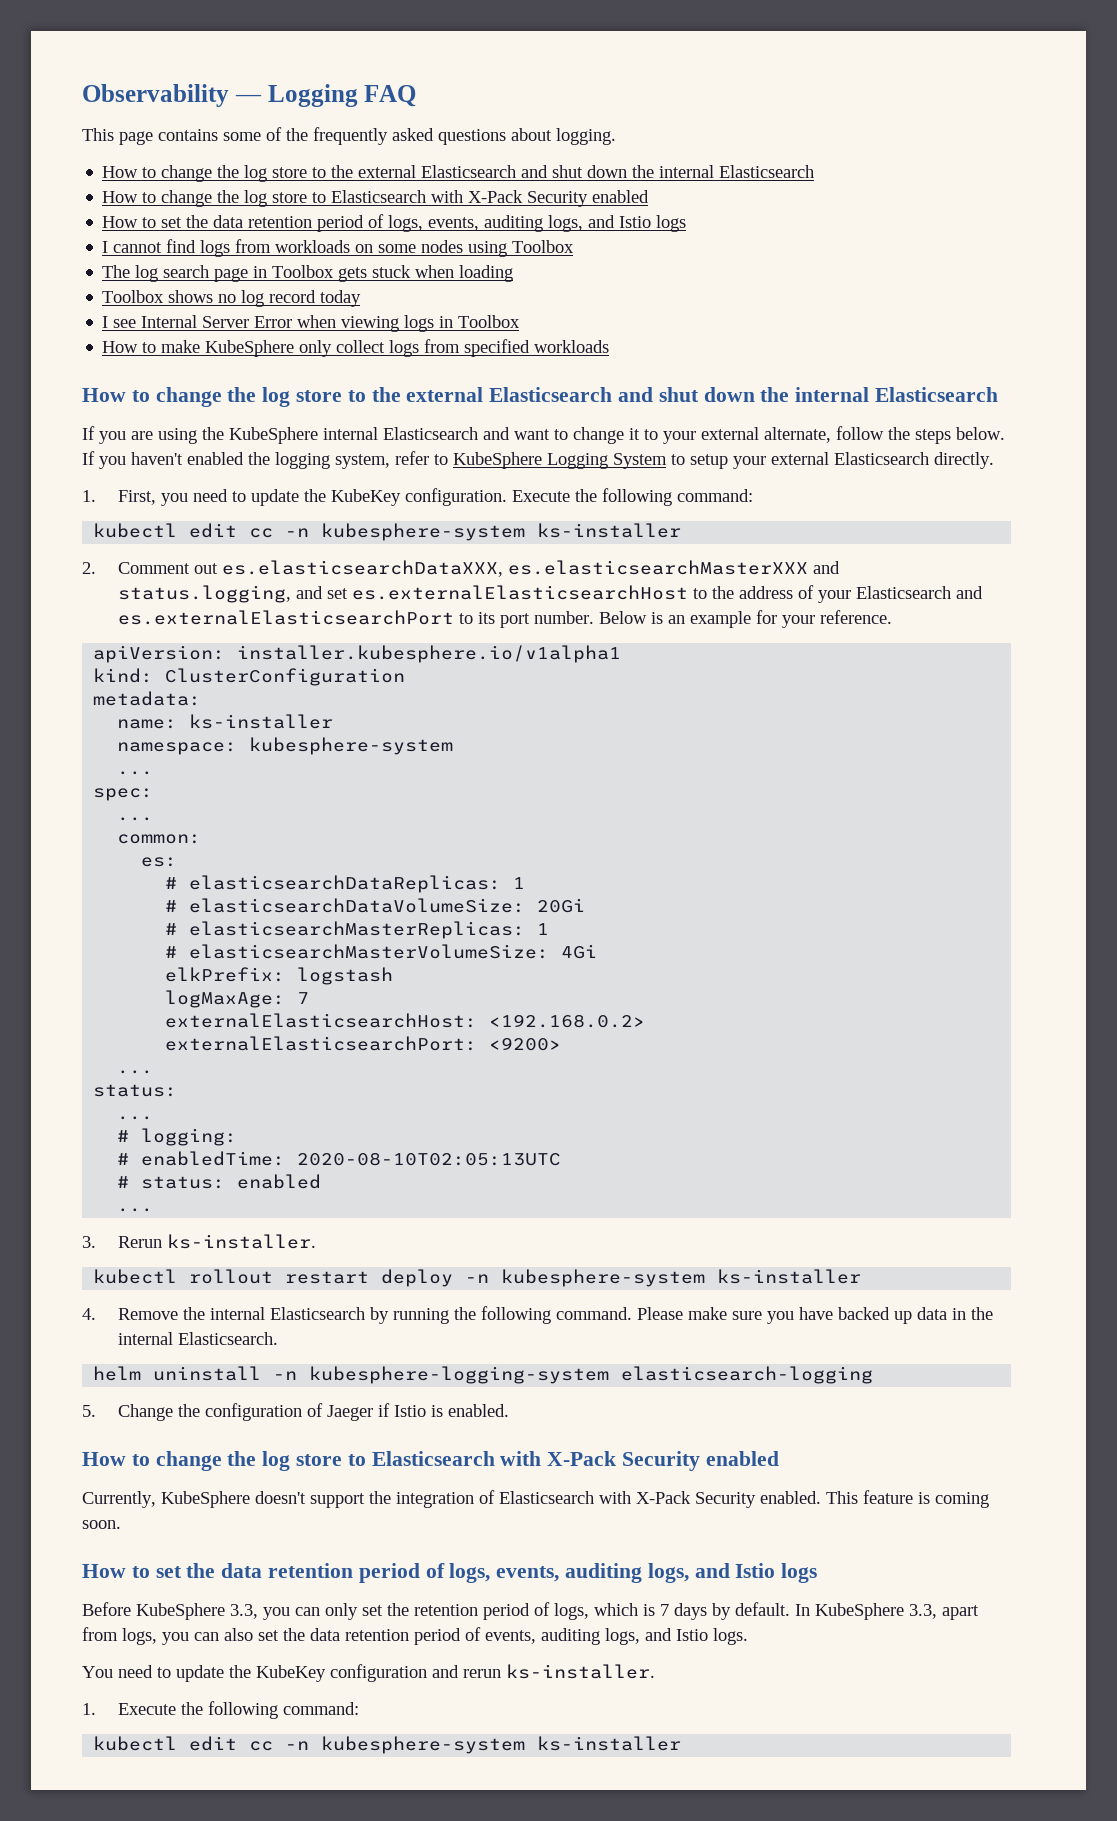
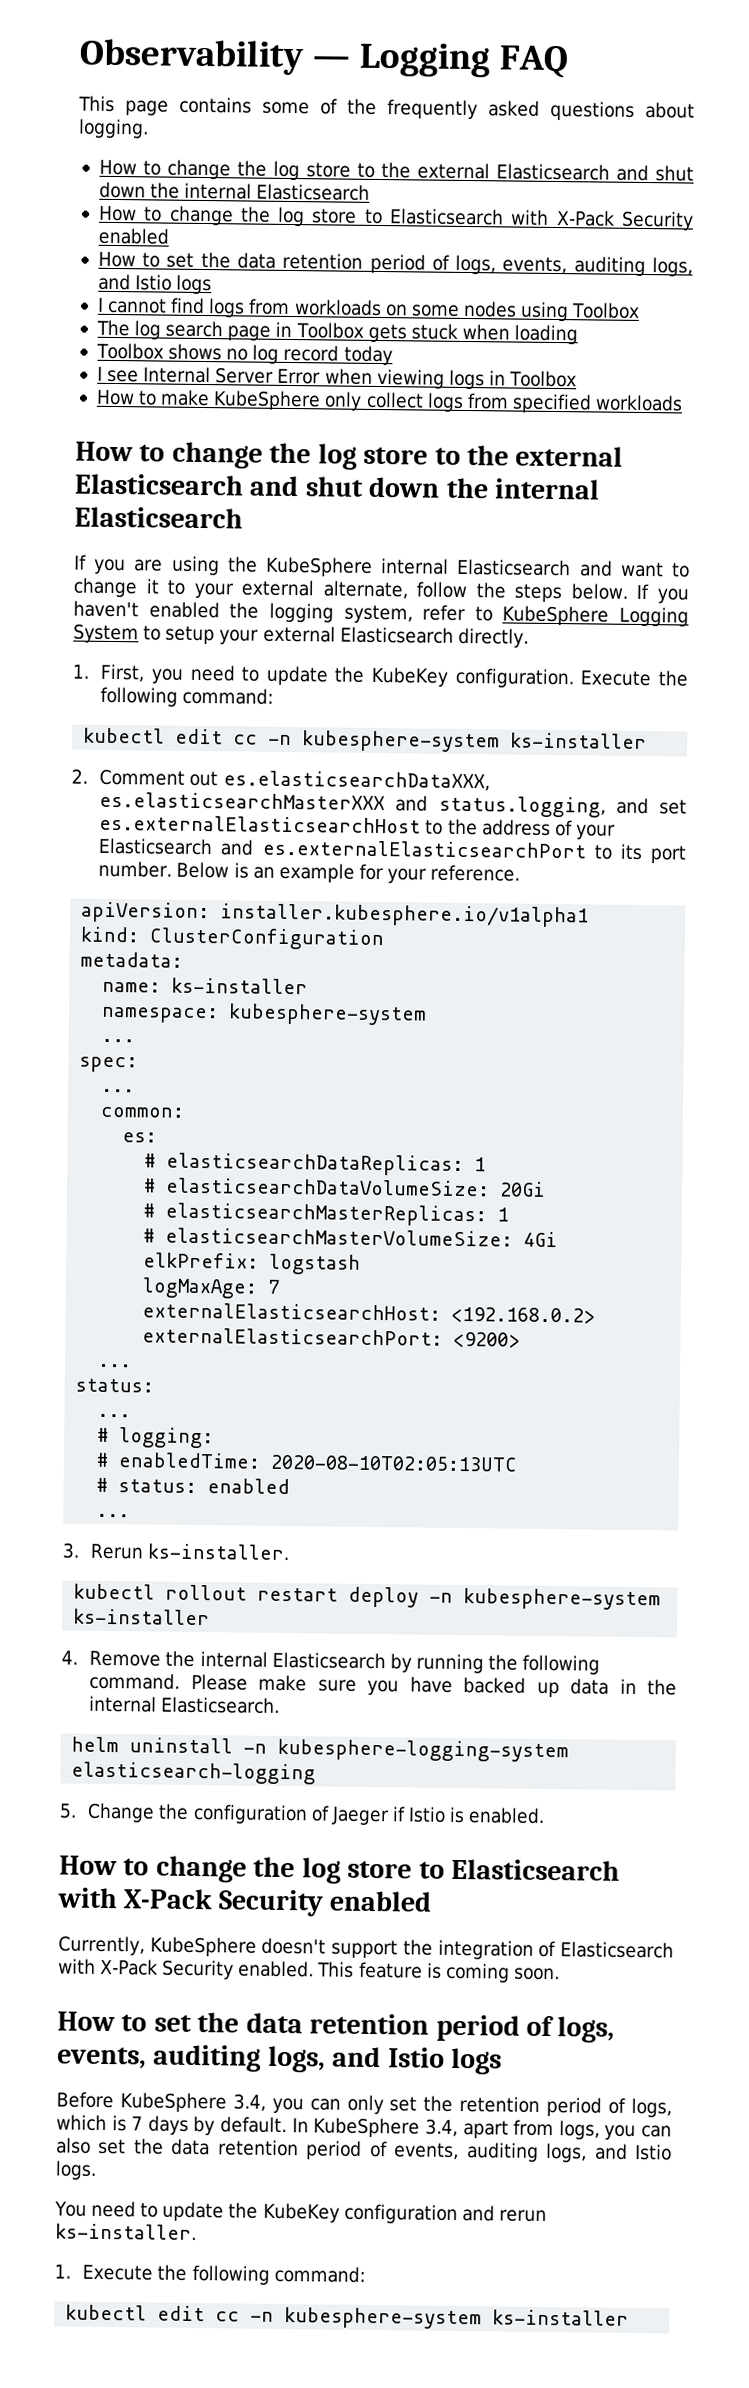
[230,1604,258,1619] 3.3, -> [232,2093,266,2112] 3.4,
[909,1604,937,1619] 3.3, -> [424,2118,458,2138] 3.4,

